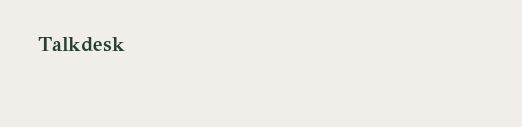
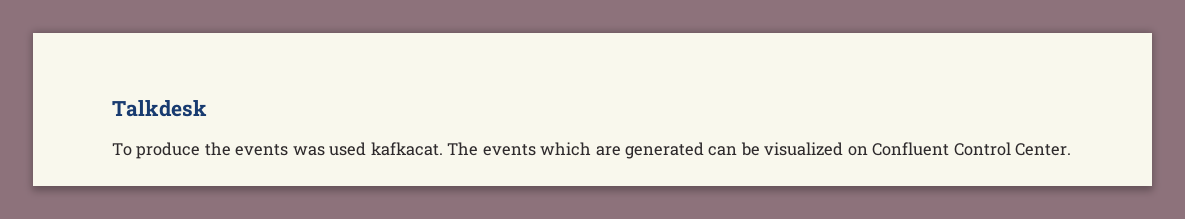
(125, 44) none -> [112,142,1072,159] // To produce the events was used kafkacat. The events which are generated can be visualized on Confluent Control Center.

